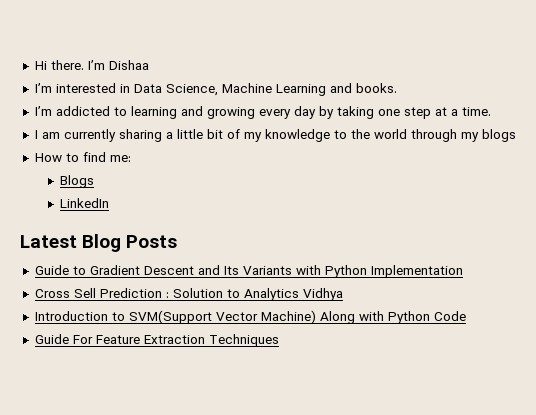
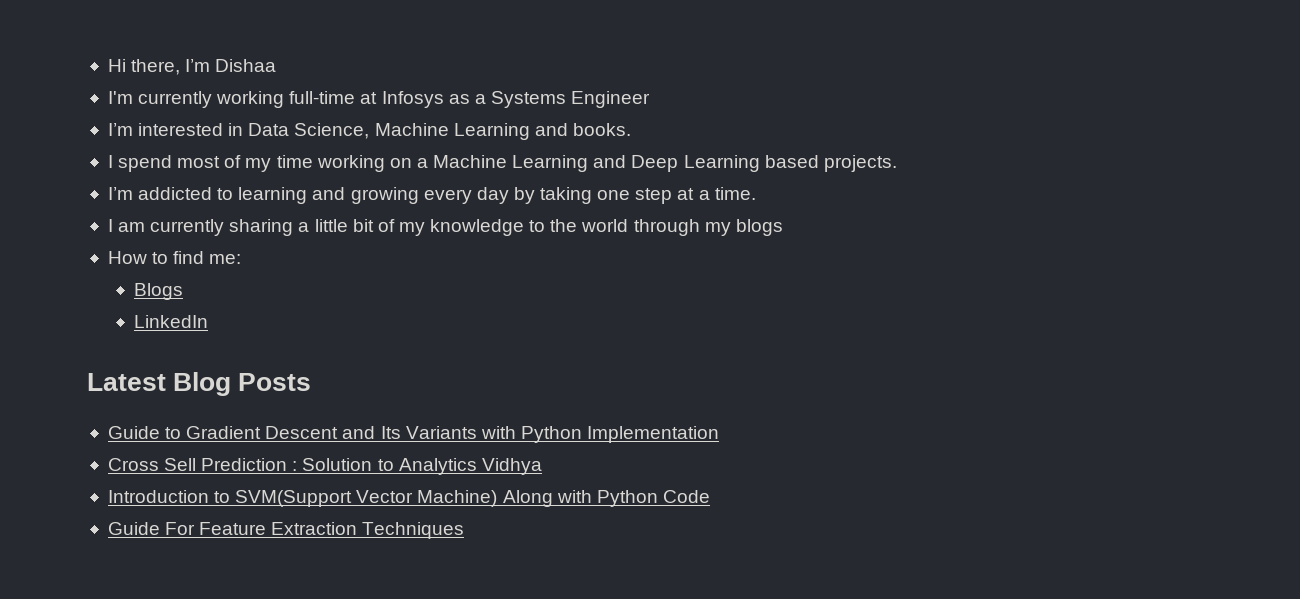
[50,60,84,70] there. -> [131,59,181,75] there,
(149, 65) none -> [107,91,651,108] // I'm currently working full-time at Infosys as a Systems Engineer
(397, 88) none -> [107,155,897,172] // I spend most of my time working on a Machine Learning and Deep Learning based projects.

